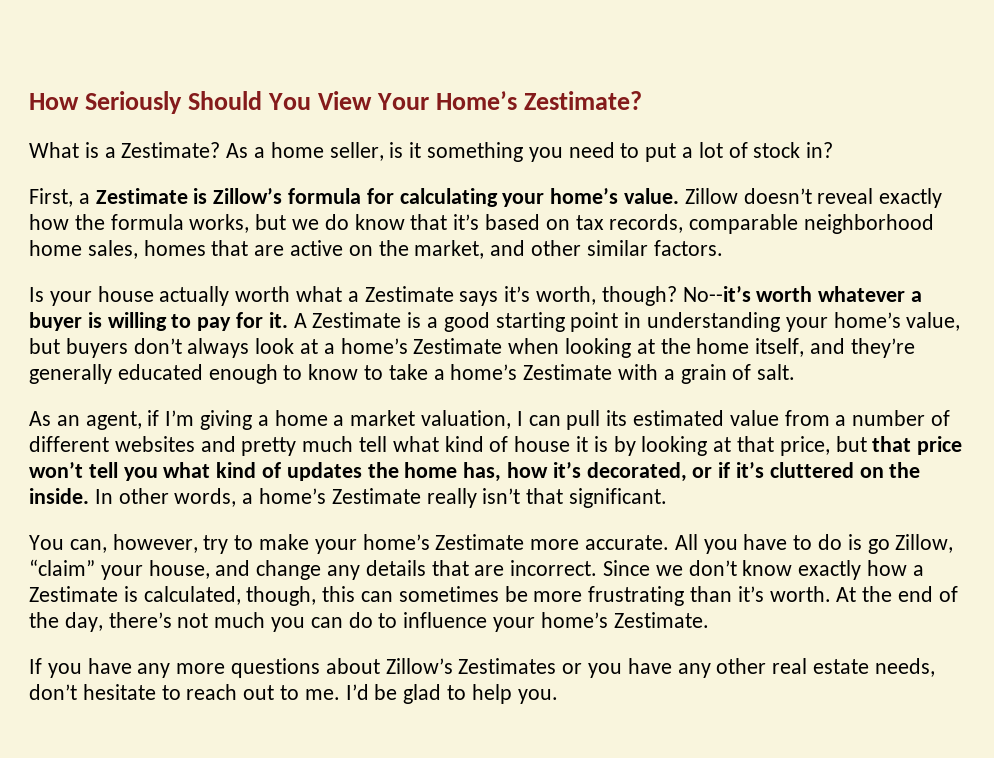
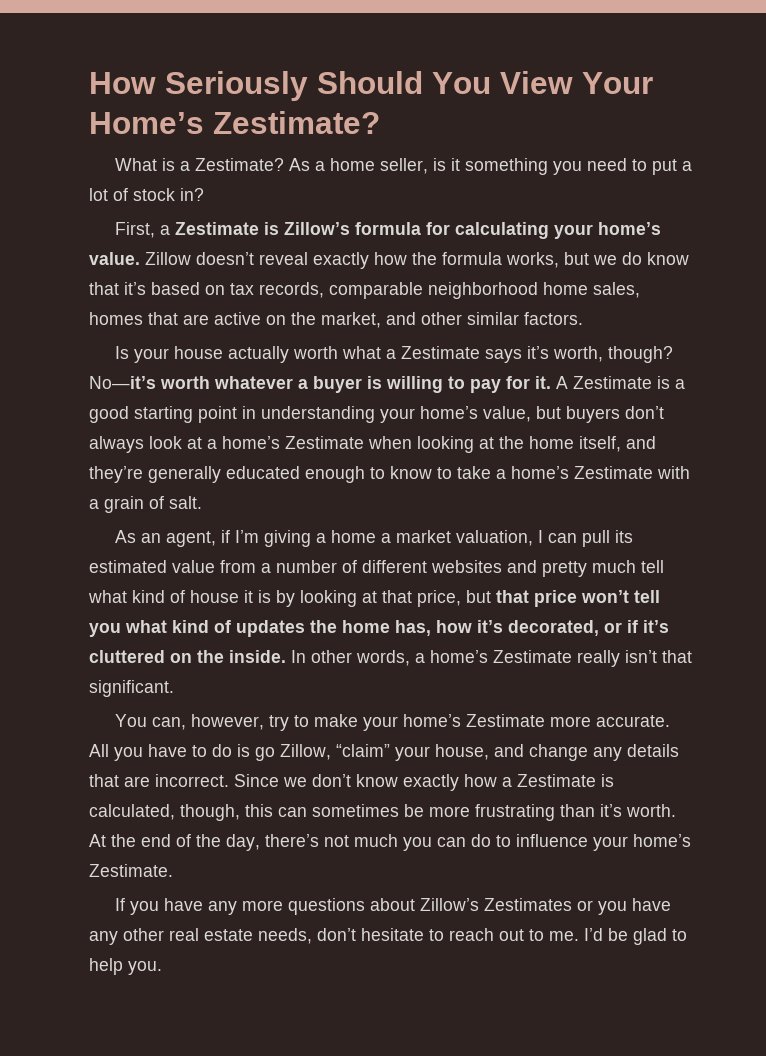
[682,286,751,302] No--it’s -> [89,376,156,389] No—it’s

